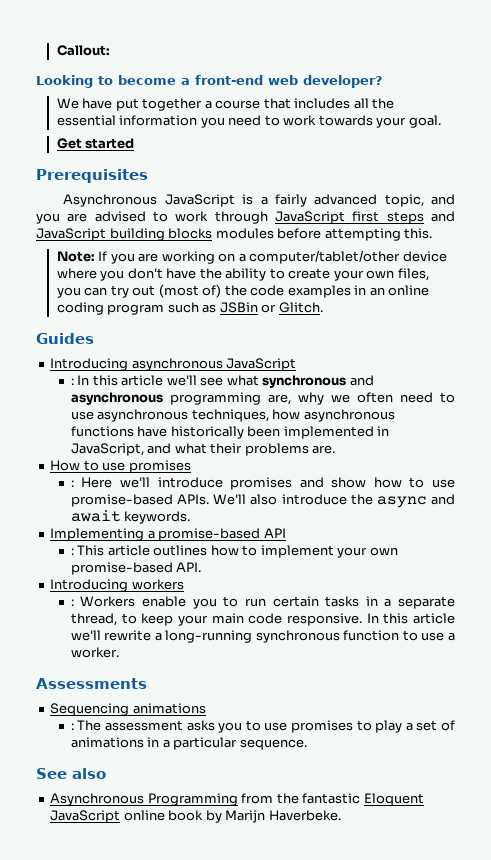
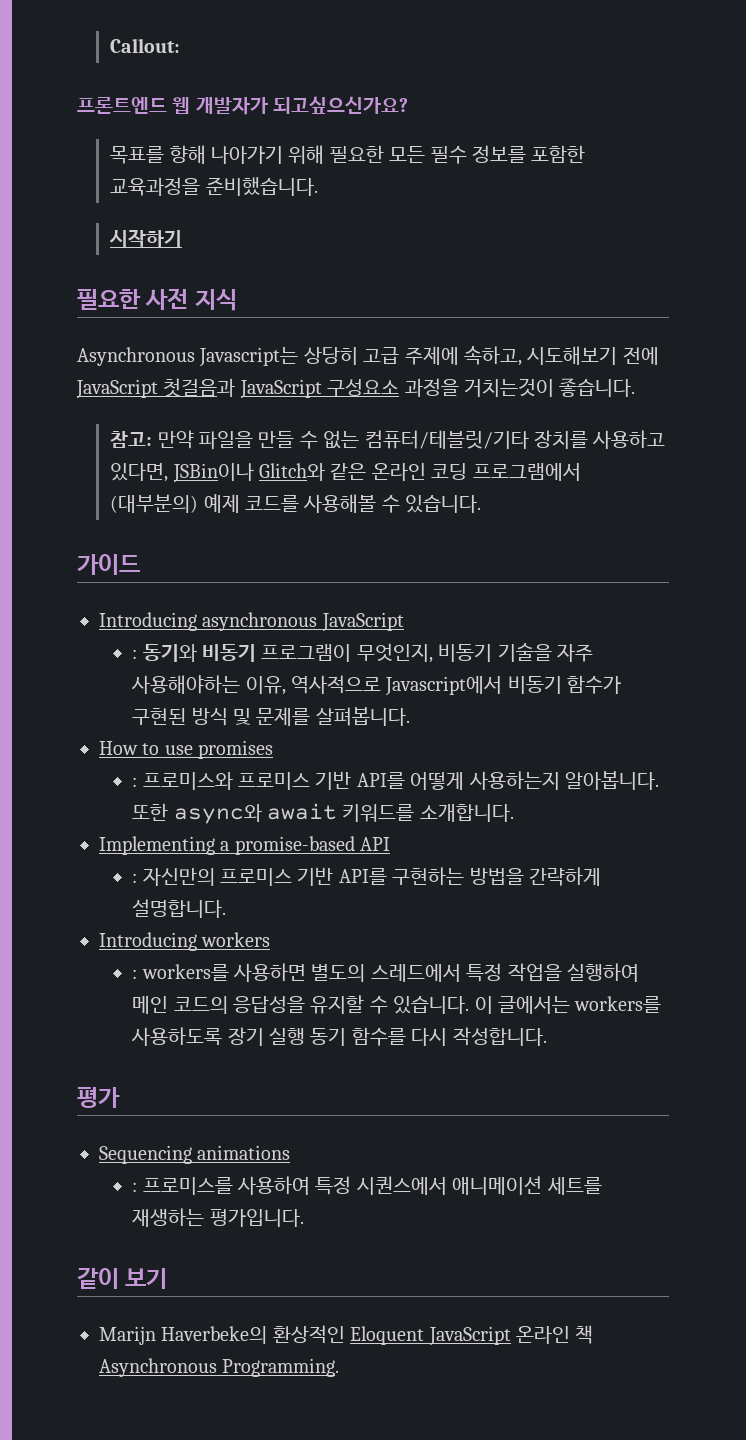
[36,75,383,88] [56,98,395,111] [56,115,441,128] [56,138,135,149] [36,169,148,183] [63,194,455,207] [36,211,455,224] [36,228,433,241] [56,250,447,264] [56,268,429,281] [56,284,430,298] [56,302,323,315] [36,333,94,344] [50,358,297,371] [70,375,374,388] [70,392,456,405] [70,409,395,422] [70,426,390,439] [70,443,336,456] Looking to become a front-end web developer? // We have put together a course that includes all the essential information you need to work towards your goal. // Get started // Prerequisites // Asynchronous JavaScript is a fairly advanced topic, and you are advised to work through JavaScript first steps and JavaScript building blocks modules before attempting this. // Note: If you are working on a computer/tablet/other device where you don't have the ability to create your own files, you can try out (most of) the code examples in an online coding program such as JSBin or Glitch. // Guides // Introducing asynchronous JavaScript // : In this article we'll see what synchronous and asynchronous programming are, why we often need to use asynchronous techniques, how asynchronous functions have historically been implemented in JavaScript, and what their problems are. -> [77,96,409,115] [110,145,586,164] [110,177,318,196] [109,229,183,248] [77,288,237,311] [77,345,659,367] [76,378,636,399] [110,430,666,450] [110,463,581,483] [110,494,482,513] [77,554,140,575] [99,612,404,632] [132,643,593,663] [131,675,622,696] [132,707,410,726] 프론트엔드 웹 개발자가 되고싶으신가요? // 목표를 향해 나아가기 위해 필요한 모든 필수 정보를 포함한 교육과정을 준비했습니다. // 시작하기 // 필요한 사전 지식 // Asynchronous Javascript는 상당히 고급 주제에 속하고, 시도해보기 전에 JavaScript 첫걸음과 JavaScript 구성요소 과정을 거치는것이 좋습니다. // 참고: 만약 파일을 만들 수 없는 컴퓨터/테블릿/기타 장치를 사용하고 있다면, JSBin이나 Glitch와 같은 온라인 코딩 프로그램에서 (대부분의) 예제 코드를 사용해볼 수 있습니다. // 가이드 // Introducing asynchronous JavaScript // : 동기와 비동기 프로그램이 무엇인지, 비동기 기술을 자주 사용해야하는 이유, 역사적으로 Javascript에서 비동기 함수가 구현된 방식 및 문제를 살펴봅니다.
[81,477,455,490] [70,494,455,508] [70,510,191,524] Here we'll introduce promises and show how to use promise-based APIs. We'll also introduce the async and await keywords. -> [142,771,659,790] [132,803,514,824] 프로미스와 프로미스 기반 API를 어떻게 사용하는지 알아봅니다. 또한 async와 await 키워드를 소개합니다.
[77,545,398,558] [70,562,202,575] [50,579,184,592] [70,596,455,609] [70,613,456,626] [70,630,456,643] [70,647,119,658] [36,678,147,689] [50,703,206,716] [70,720,455,733] [70,737,307,750] [36,768,106,779] [50,793,424,806] [50,810,341,823] This article outlines how to implement your own promise-based API. // Introducing workers // : Workers enable you to run certain tasks in a separate thread, to keep your main code responsive. In this article we'll rewrite a long-running synchronous function to use a worker. // Assessments // Sequencing animations // : The assessment asks you to use promises to play a set of animations in a particular sequence. // See also // Asynchronous Programming from the fantastic Eloquent JavaScript online book by Marijn Haverbeke. -> [142,867,601,886] [132,899,227,918] [99,932,271,951] [132,963,639,982] [132,995,662,1014] [131,1027,547,1046] [77,1087,120,1108] [99,1145,291,1164] [132,1176,602,1195] [132,1208,304,1227] [77,1267,168,1289] [99,1325,594,1346] [99,1358,340,1377] 자신만의 프로미스 기반 API를 구현하는 방법을 간략하게 설명합니다. // Introducing workers // : workers를 사용하면 별도의 스레드에서 특정 작업을 실행하여 메인 코드의 응답성을 유지할 수 있습니다. 이 글에서는 workers를 사용하도록 장기 실행 동기 함수를 다시 작성합니다. // 평가 // Sequencing animations // : 프로미스를 사용하여 특정 시퀀스에서 애니메이션 세트를 재생하는 평가입니다. // 같이 보기 // Marijn Haverbeke의 환상적인 Eloquent JavaScript 온라인 책 Asynchronous Programming.

